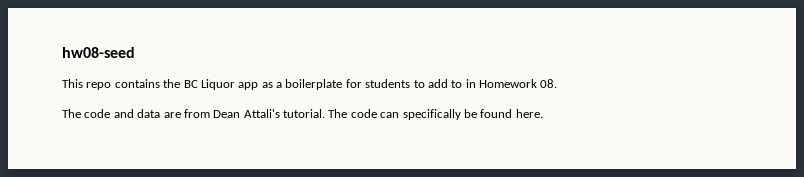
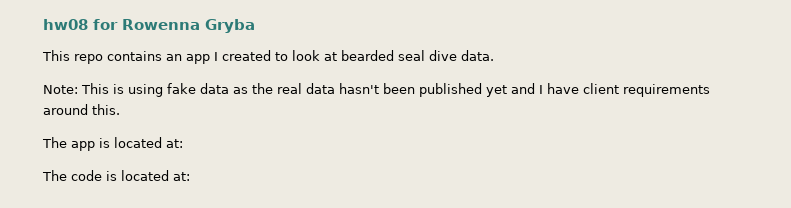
[62,47,135,58] hw08-seed -> [43,19,255,33] hw08 for Rowenna Gryba
[163,79,558,90] [62,109,543,120] the BC Liquor app as a boilerplate for students to add to in Homework 08. // The code and data are from Dean Attali's tutorial. The code can specifically be found here. -> [166,50,494,64] [43,83,710,97] [43,104,120,115] [42,137,183,151] [42,170,190,181] an app I created to look at bearded seal dive data. // Note: This is using fake data as the real data hasn't been published yet and I have client requirements around this. // The app is located at: // The code is located at:

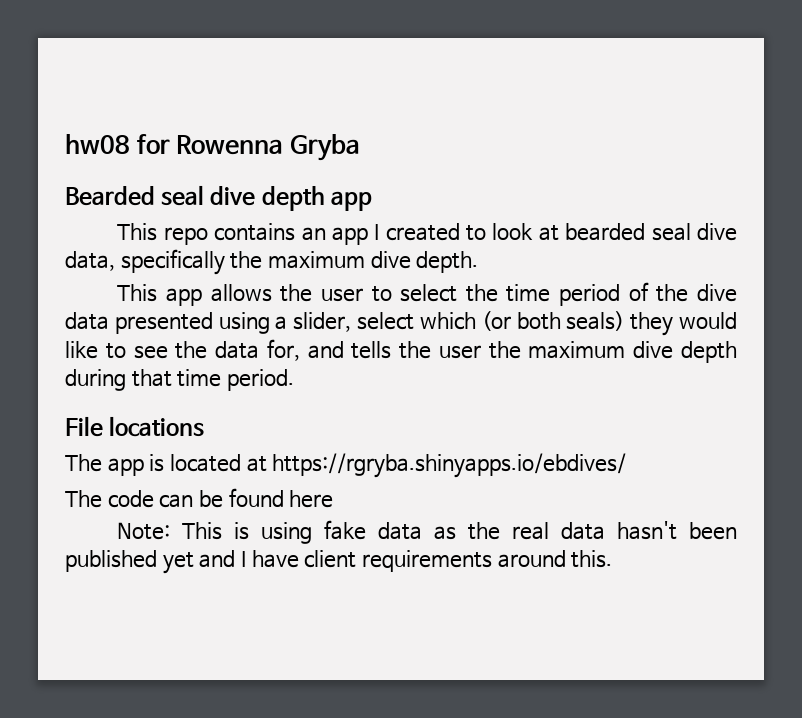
(255, 26) none -> [65,185,372,211] // Bearded seal dive depth app
[461,50,494,61] data. -> [65,249,479,275] [117,282,737,306] [65,311,738,336] [65,339,737,363] [65,369,294,391] [65,416,205,437] [65,453,627,478] [65,488,334,508] data, specifically the maximum dive depth. // This app allows the user to select the time period of the dive data presented using a slider, select which (or both seals) they would like to see the data for, and tells the user the maximum dive depth during that time period. // File locations // The app is located at https://rgryba.shinyapps.io/ebdives/ // The code can be found here
[42,137,183,151] [42,170,190,181] // The app is located at: // The code is located at: -> (613, 559) none

